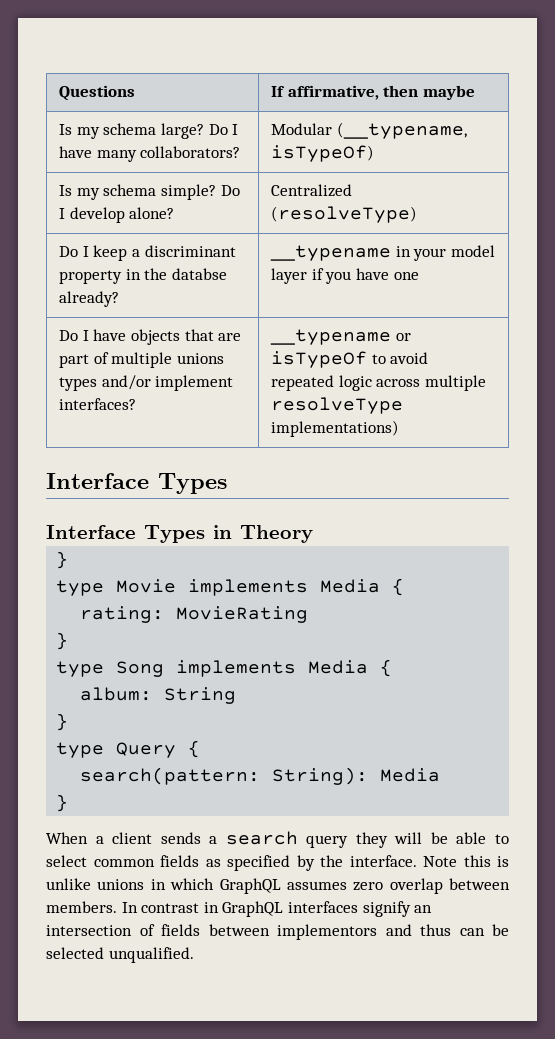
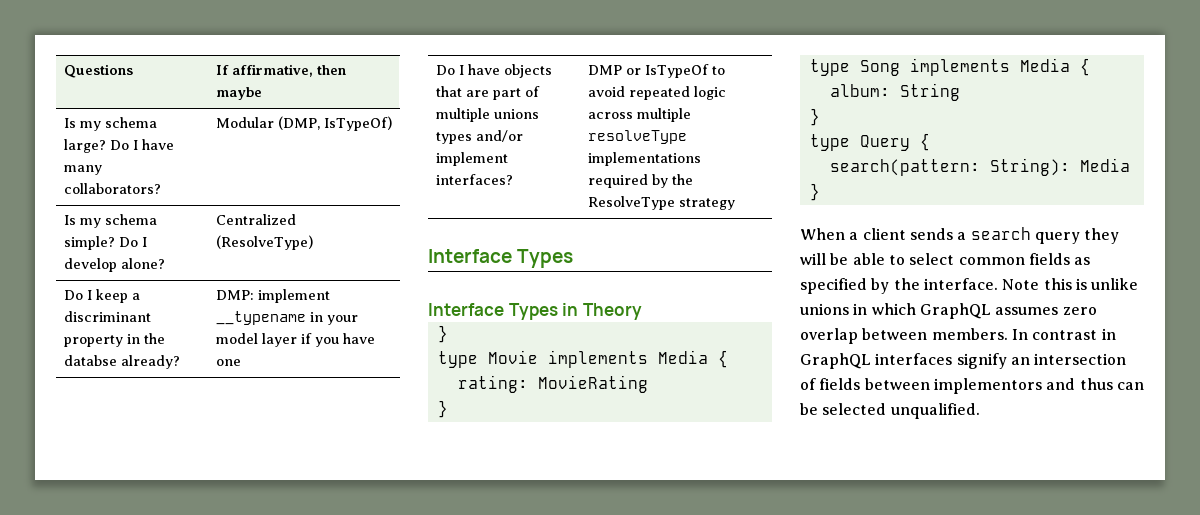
[336,122,467,139] [271,145,375,162] (__typename, isTypeOf) -> [277,116,392,131] (DMP, IsTypeOf)
[271,206,418,223] (resolveType) -> [215,235,313,250] (ResolveType)
(120, 299) none -> [215,289,330,303] DMP: implement
[270,329,411,345] [271,351,368,368] __typename or isTypeOf -> [587,64,709,78] DMP or IsTypeOf
[271,420,400,437] implementations) -> [587,152,701,166] [587,174,693,188] [587,196,735,210] implementations required by the ResolveType strategy

